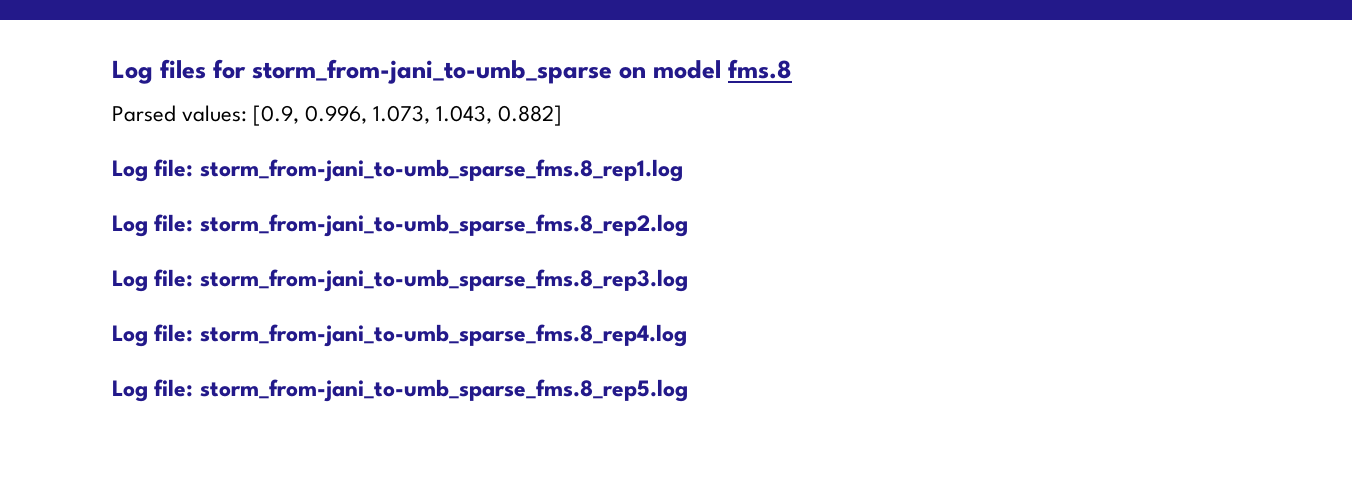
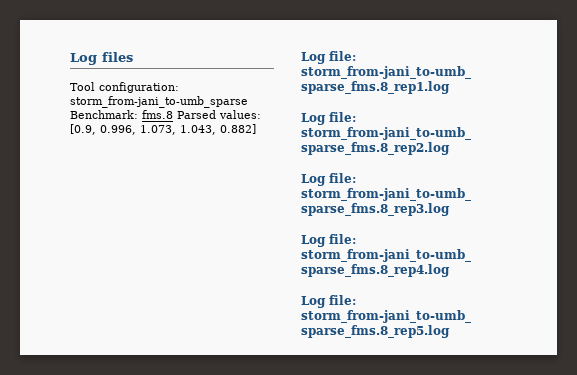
[213,59,722,84] for storm_from-jani_to-umb_sparse on model -> [70,82,179,93] [70,96,248,108] [70,110,138,119] // Tool configuration: storm_from-jani_to-umb_sparse Benchmark:
(793, 69) // -> (173, 114) none

